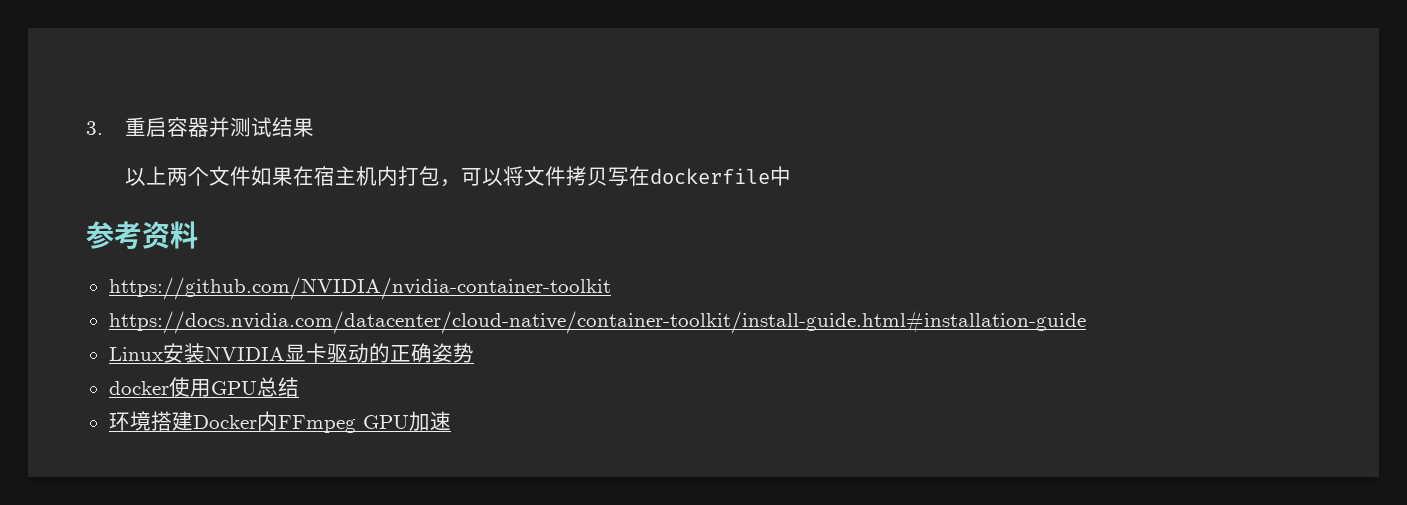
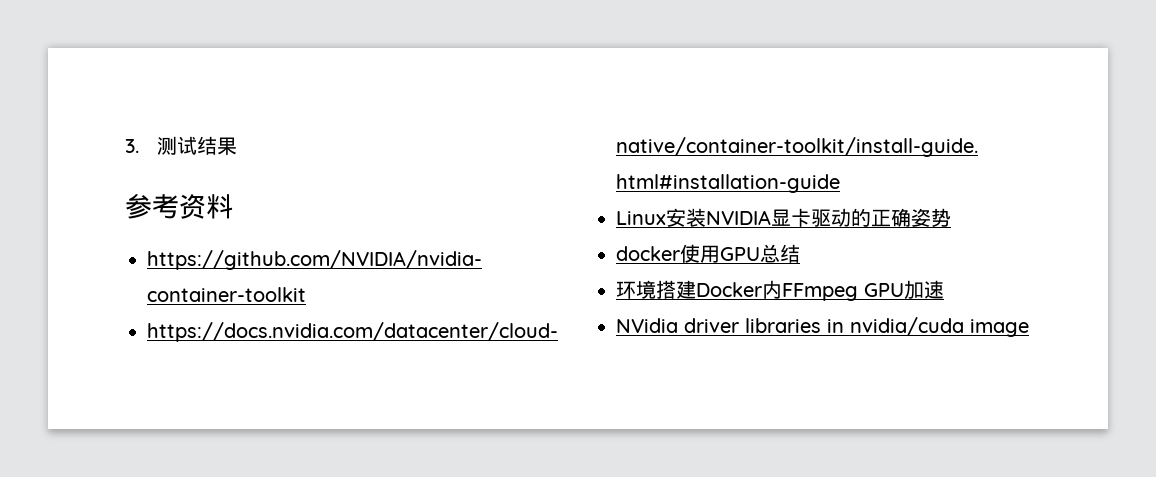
[124,117,230,137] 重启容器并 -> (139, 146) none
[124,166,791,187] // 以上两个文件如果在宿主机内打包，可以将文件拷贝写在dockerfile中 -> (237, 146) none
(451, 421) none -> [616,317,1029,337] // NVidia driver libraries in nvidia/cuda image

